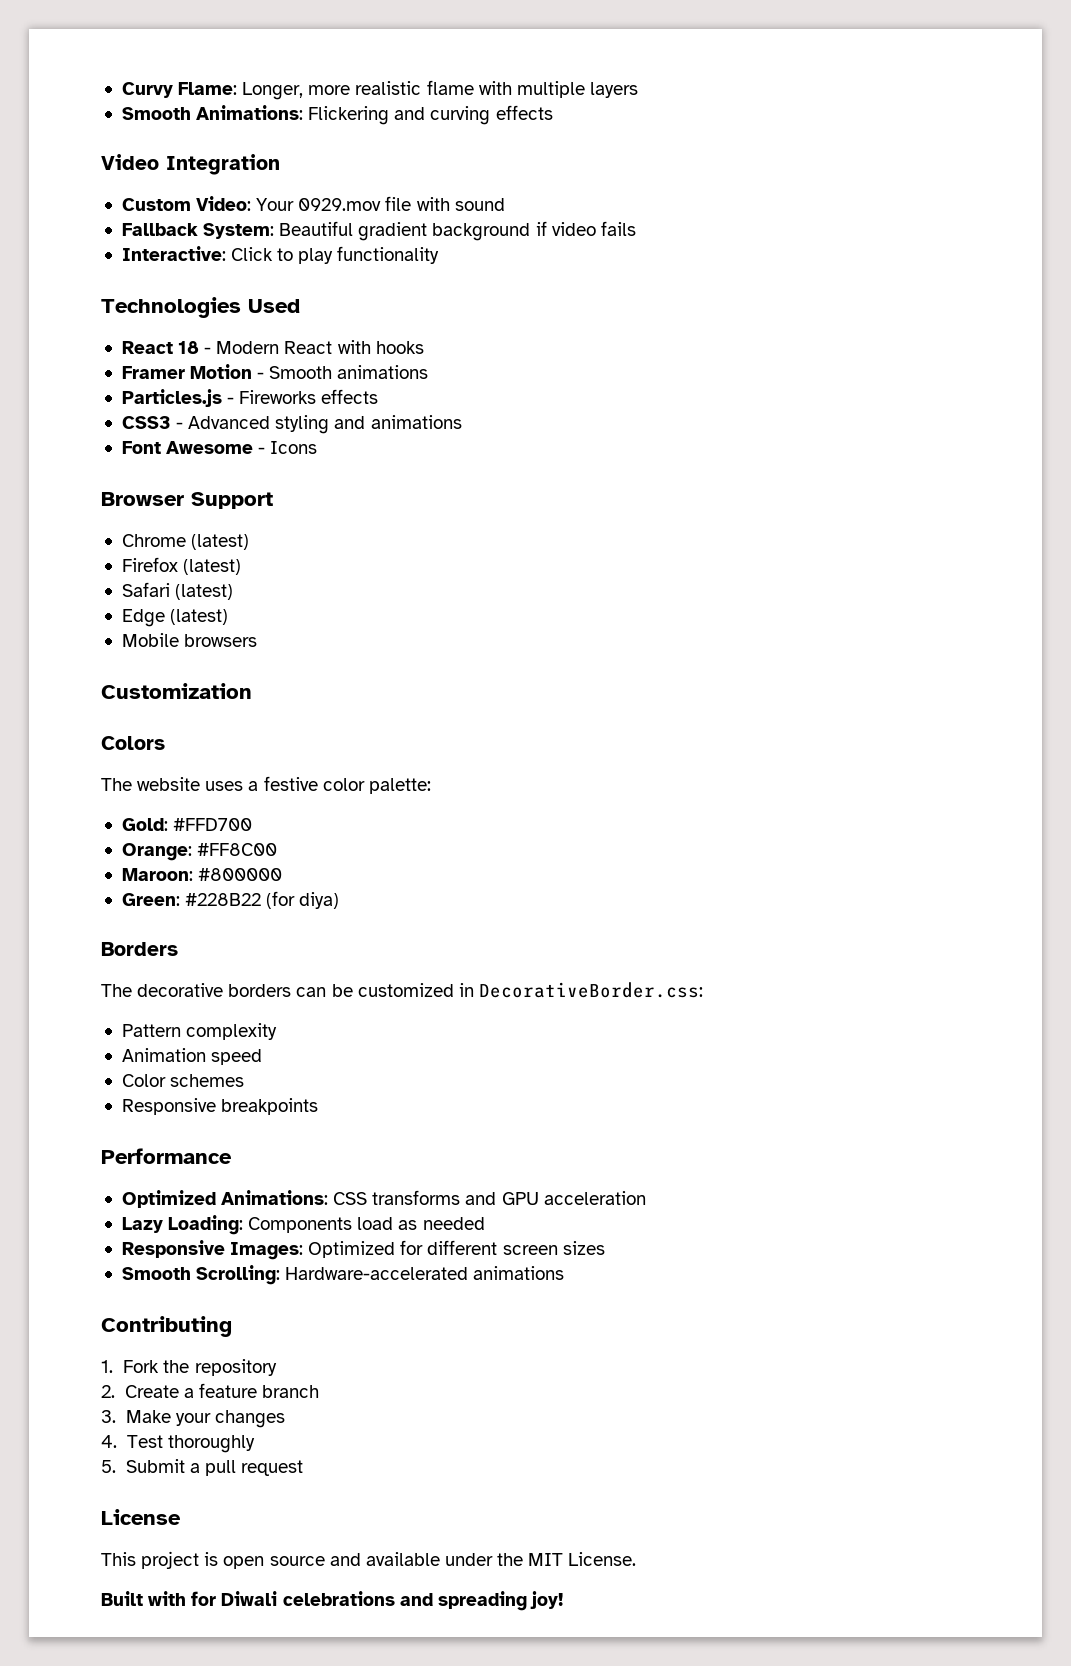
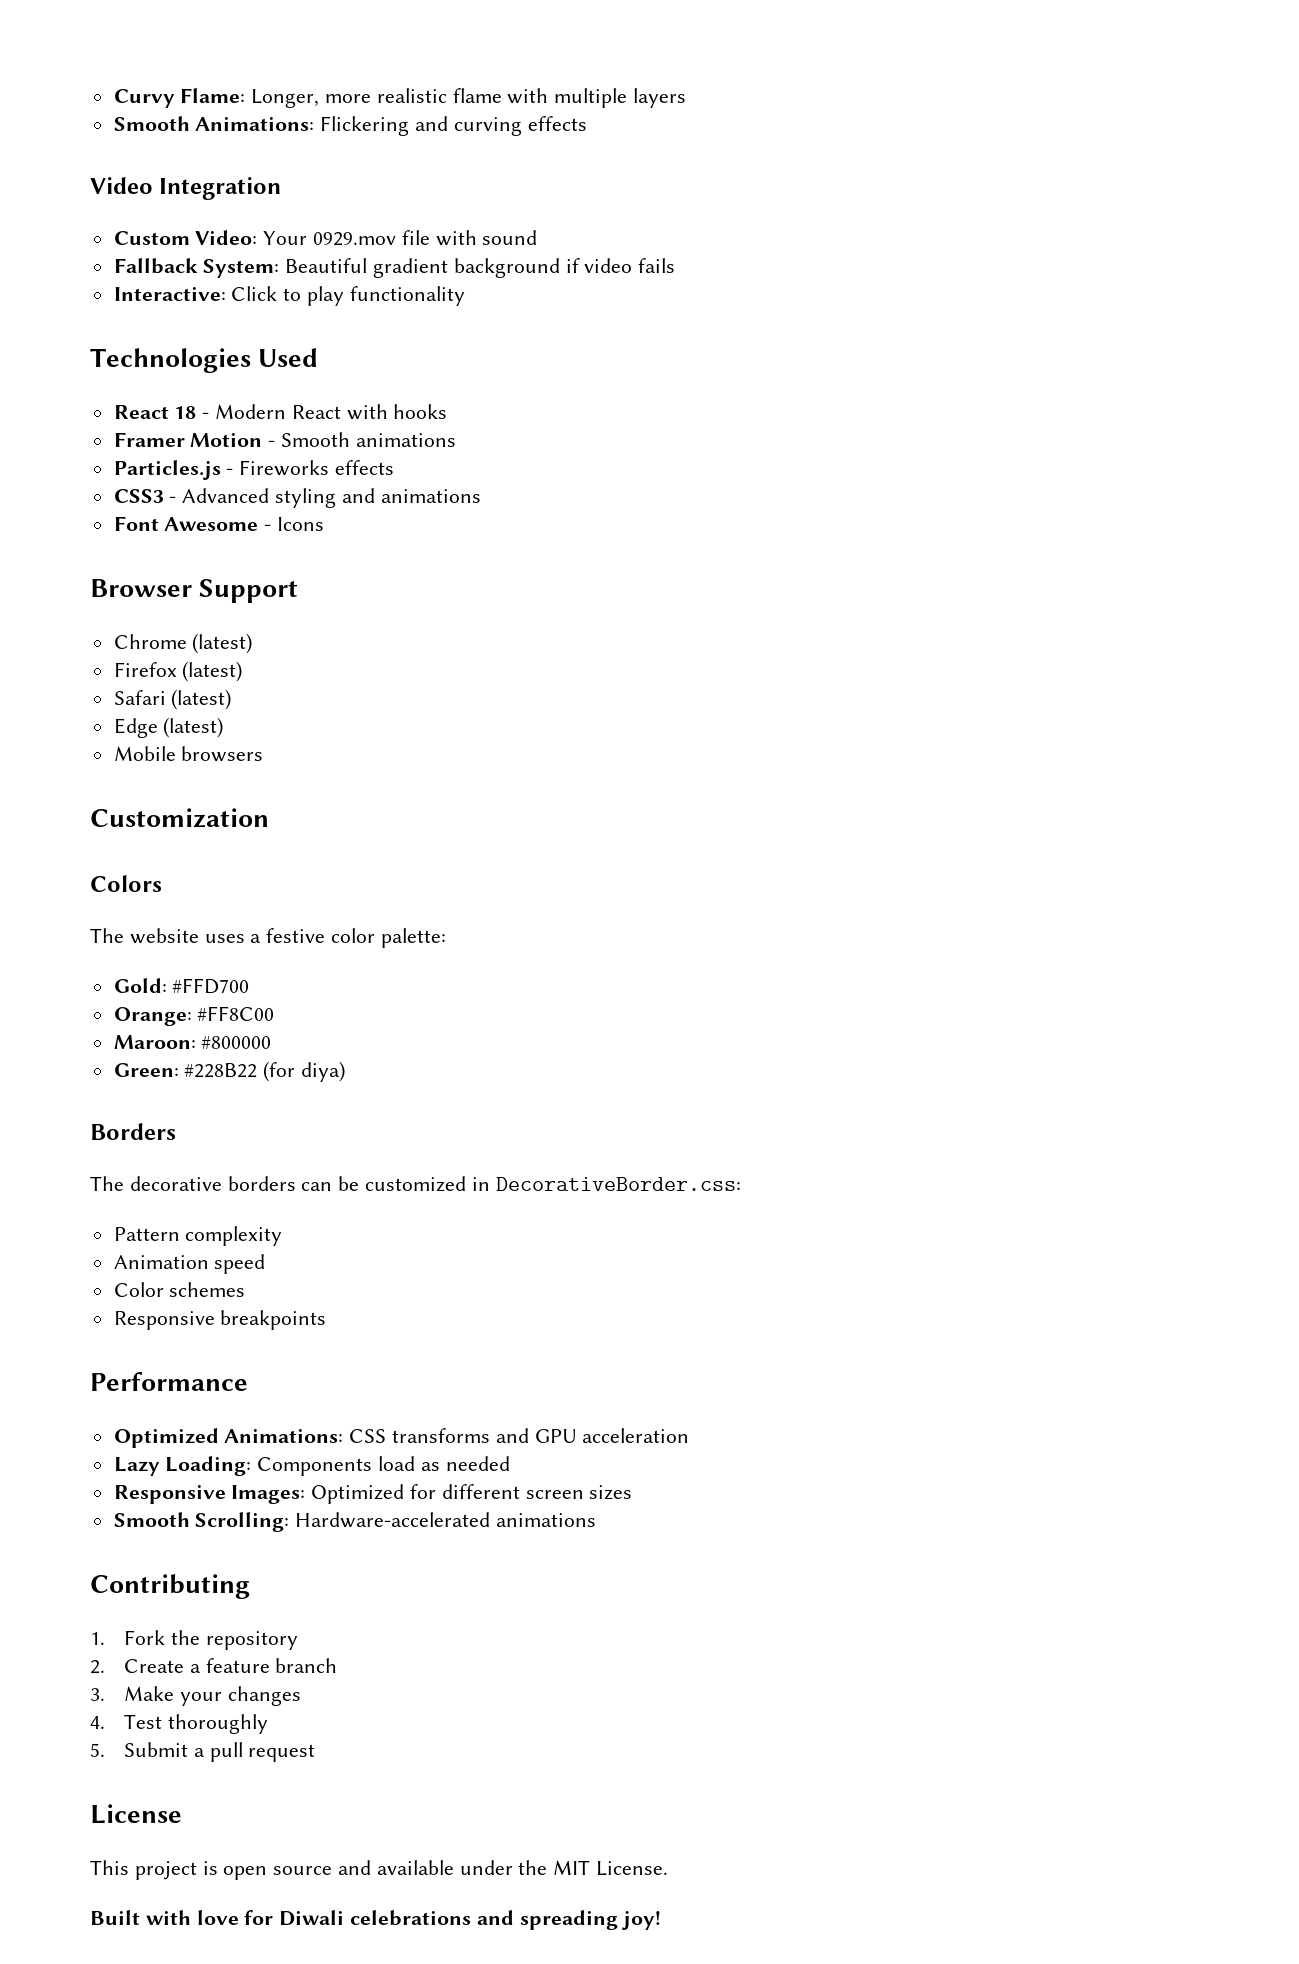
(187, 1598) none -> [196,1910,239,1925] love

